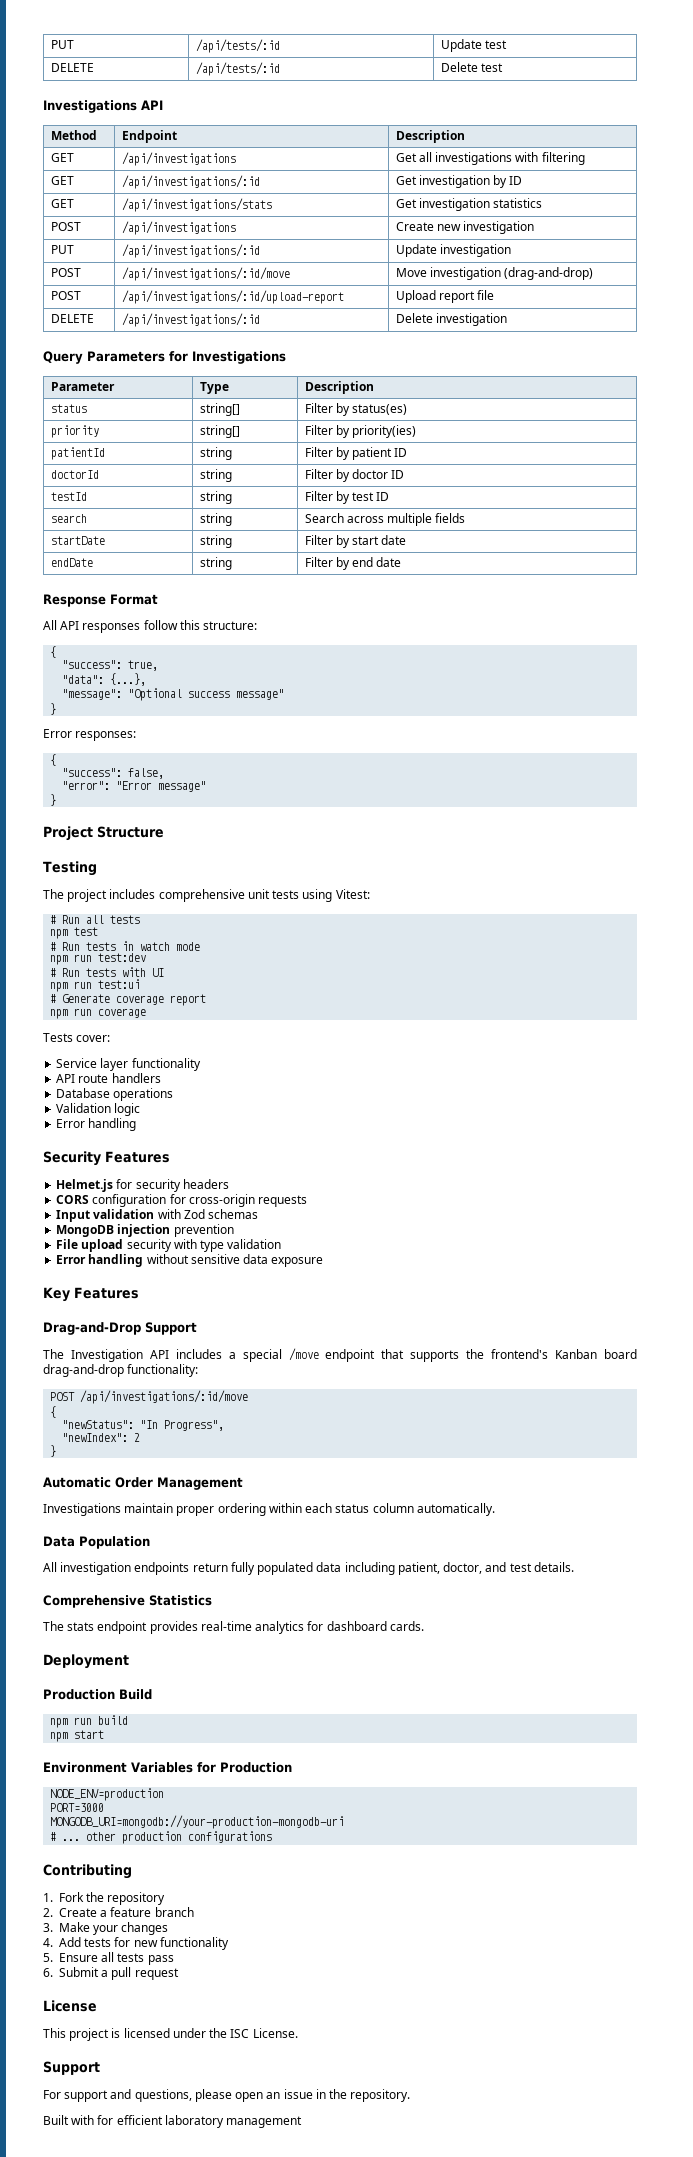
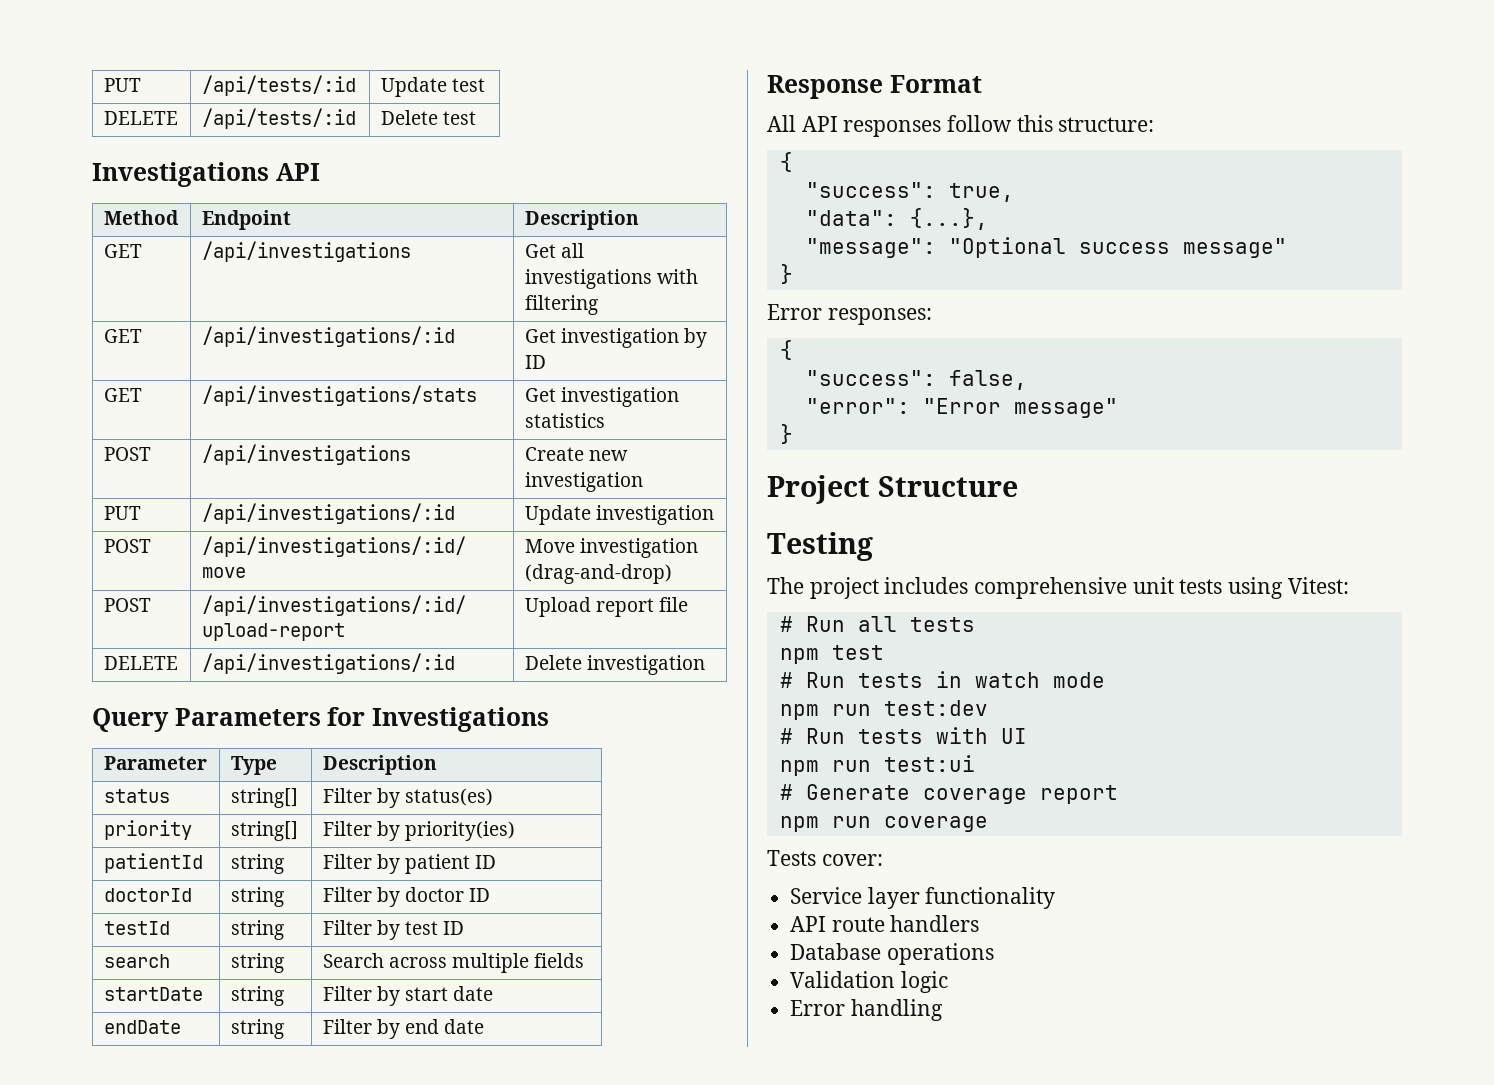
[43,1151,170,1166] [56,1179,229,1192] [56,1194,308,1207] [56,1209,259,1222] [56,1224,234,1237] [56,1239,282,1252] [56,1254,324,1267] [43,1287,139,1302] [43,1322,197,1335] [43,1348,637,1362] [43,1364,199,1377] [50,1390,249,1404] [50,1406,57,1418] [62,1420,225,1431] [62,1433,141,1442] [50,1445,57,1457] [43,1477,243,1490] [43,1503,495,1516] [43,1536,150,1549] [43,1562,574,1575] [43,1595,212,1608] [43,1621,424,1634] [43,1654,129,1669] [43,1689,152,1700] [50,1715,129,1728] [50,1730,105,1742] [43,1762,292,1773] [50,1788,165,1801] [50,1803,105,1812] [50,1815,345,1829] [50,1831,273,1844] [43,1864,132,1879] [43,1892,166,1905] [43,1907,194,1917] [43,1922,169,1935] [43,1937,229,1950] [43,1952,174,1965] [43,1967,179,1980] [43,2000,97,2012] [43,2028,298,2041] [43,2061,100,2075] [43,2089,411,2102] [43,2115,303,2128] // Security Features // Helmet.js for security headers // CORS configuration for cross-origin requests // Input validation with Zod schemas // MongoDB injection prevention // File upload security with type validation // Error handling without sensitive data exposure // Key Features // Drag-and-Drop Support // The Investigation API includes a special /move endpoint that supports the frontend's Kanban board drag-and-drop functionality: // POST /api/investigations/:id/move // { // "newStatus": "In Progress", // "newIndex": 2 // } // Automatic Order Management // Investigations maintain proper ordering within each status column automatically. // Data Population // All investigation endpoints return fully populated data including patient, doctor, and test details. // Comprehensive Statistics // The stats endpoint provides real-time analytics for dashboard cards. // Deployment // Production Build // npm run build // npm start // Environment Variables for Production // NODE_ENV=production // PORT=3000 // MONGODB_URI=mongodb://your-production-mongodb-uri // # ... other production configurations // Contributing // 1. Fork the repository // 2. Create a feature branch // 3. Make your changes // 4. Add tests for new functionality // 5. Ensure all tests pass // 6. Submit a pull request // License // This project is licensed under the ISC License. // Support // For support and questions, please open an issue in the repository. // Built with for efficient laboratory management -> (943, 1010) none

